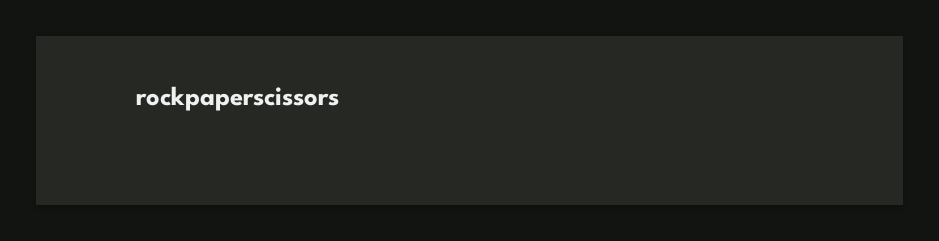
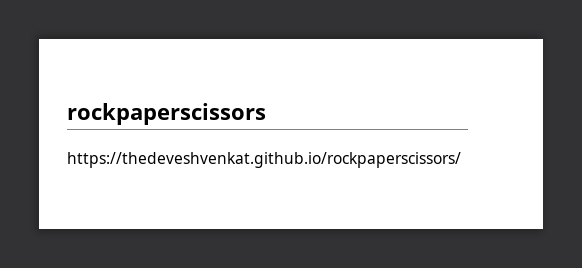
(339, 98) none -> [67,152,461,168] // https://thedeveshvenkat.github.io/rockpaperscissors/

